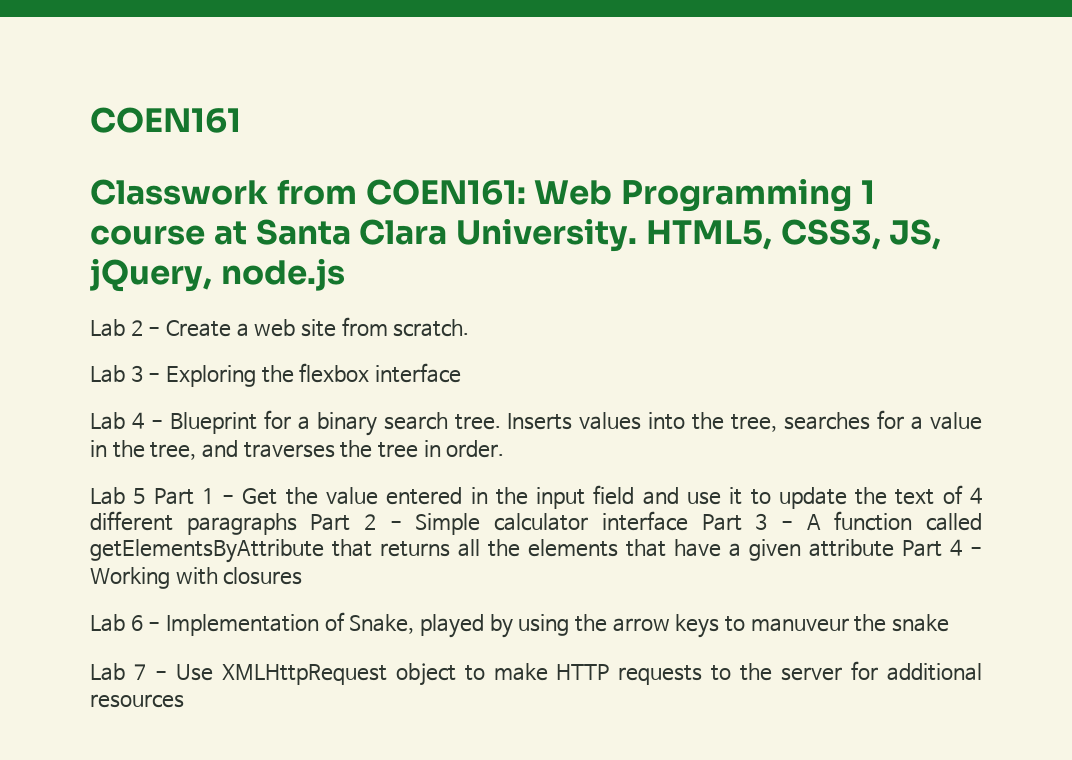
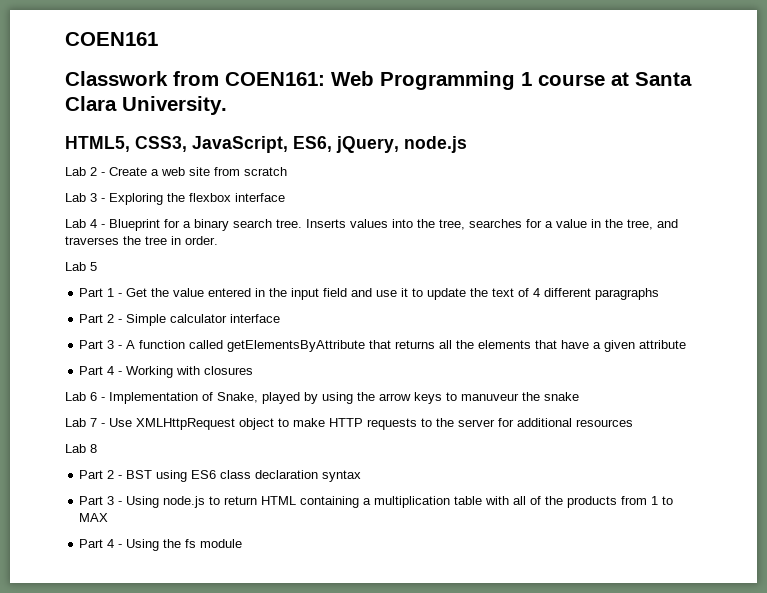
(638, 235) none -> (227, 105) //
[889,219,942,250] JS, -> [192,136,332,153] JavaScript, ES6,
[393,319,470,337] scratch. -> [244,167,287,176] scratch
(146, 496) none -> (97, 266) //
(297, 524) none -> (660, 294) //
(688, 521) none -> (281, 318) //
(895, 548) none -> (687, 344) //
(184, 701) none -> [65,444,97,453] [79,470,362,482] [79,496,674,508] [79,513,109,522] [79,539,243,551] // Lab 8 // Part 2 - BST using ES6 class declaration syntax // Part 3 - Using node.js to return HTML containing a multiplication table with all of the products from 1 to MAX // Part 4 - Using the fs module

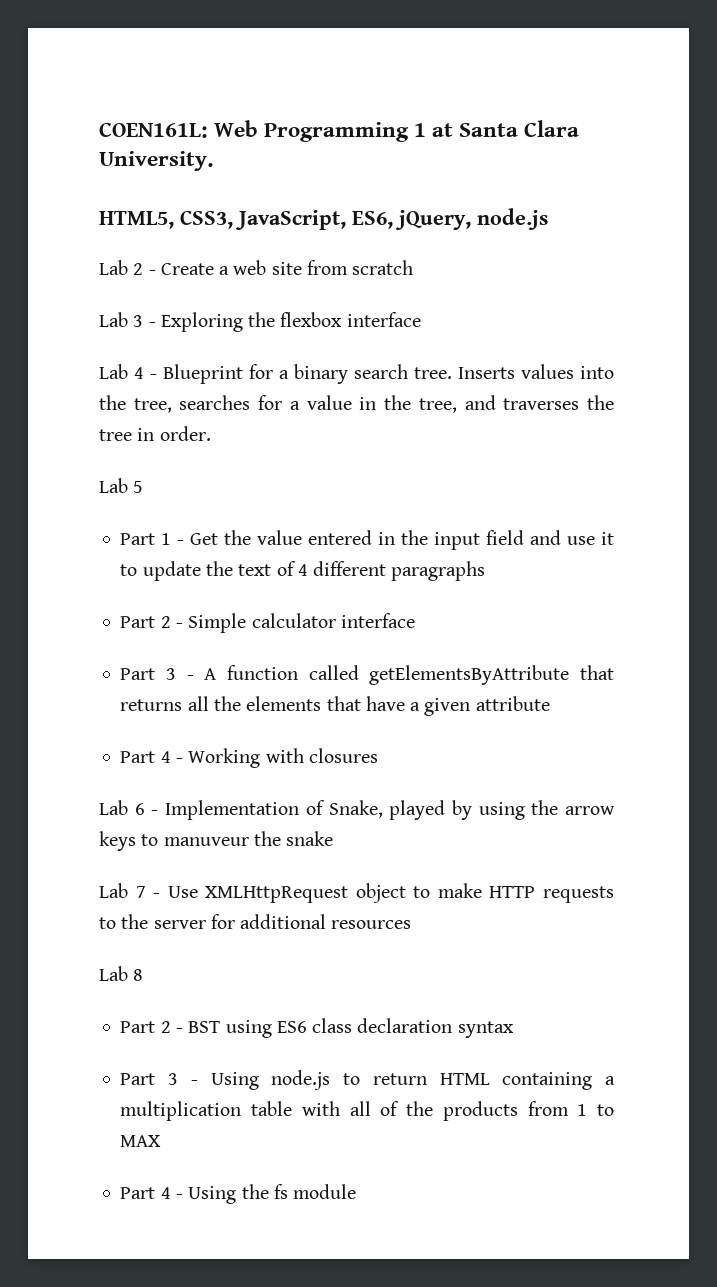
[65,32,158,46] [65,71,325,86] COEN161 // Classwork from COEN161: -> [99,122,208,138] COEN161L:
[538,74,605,86] course -> (427, 130) none

